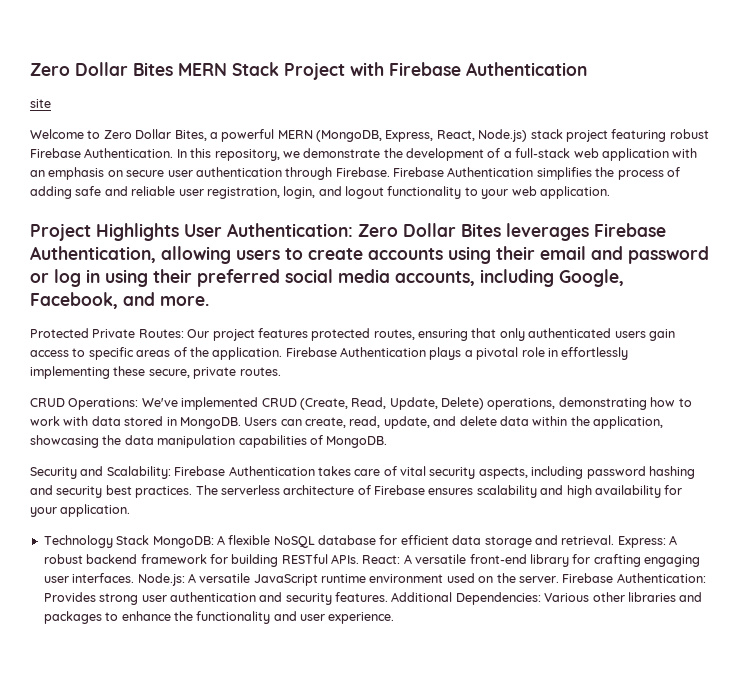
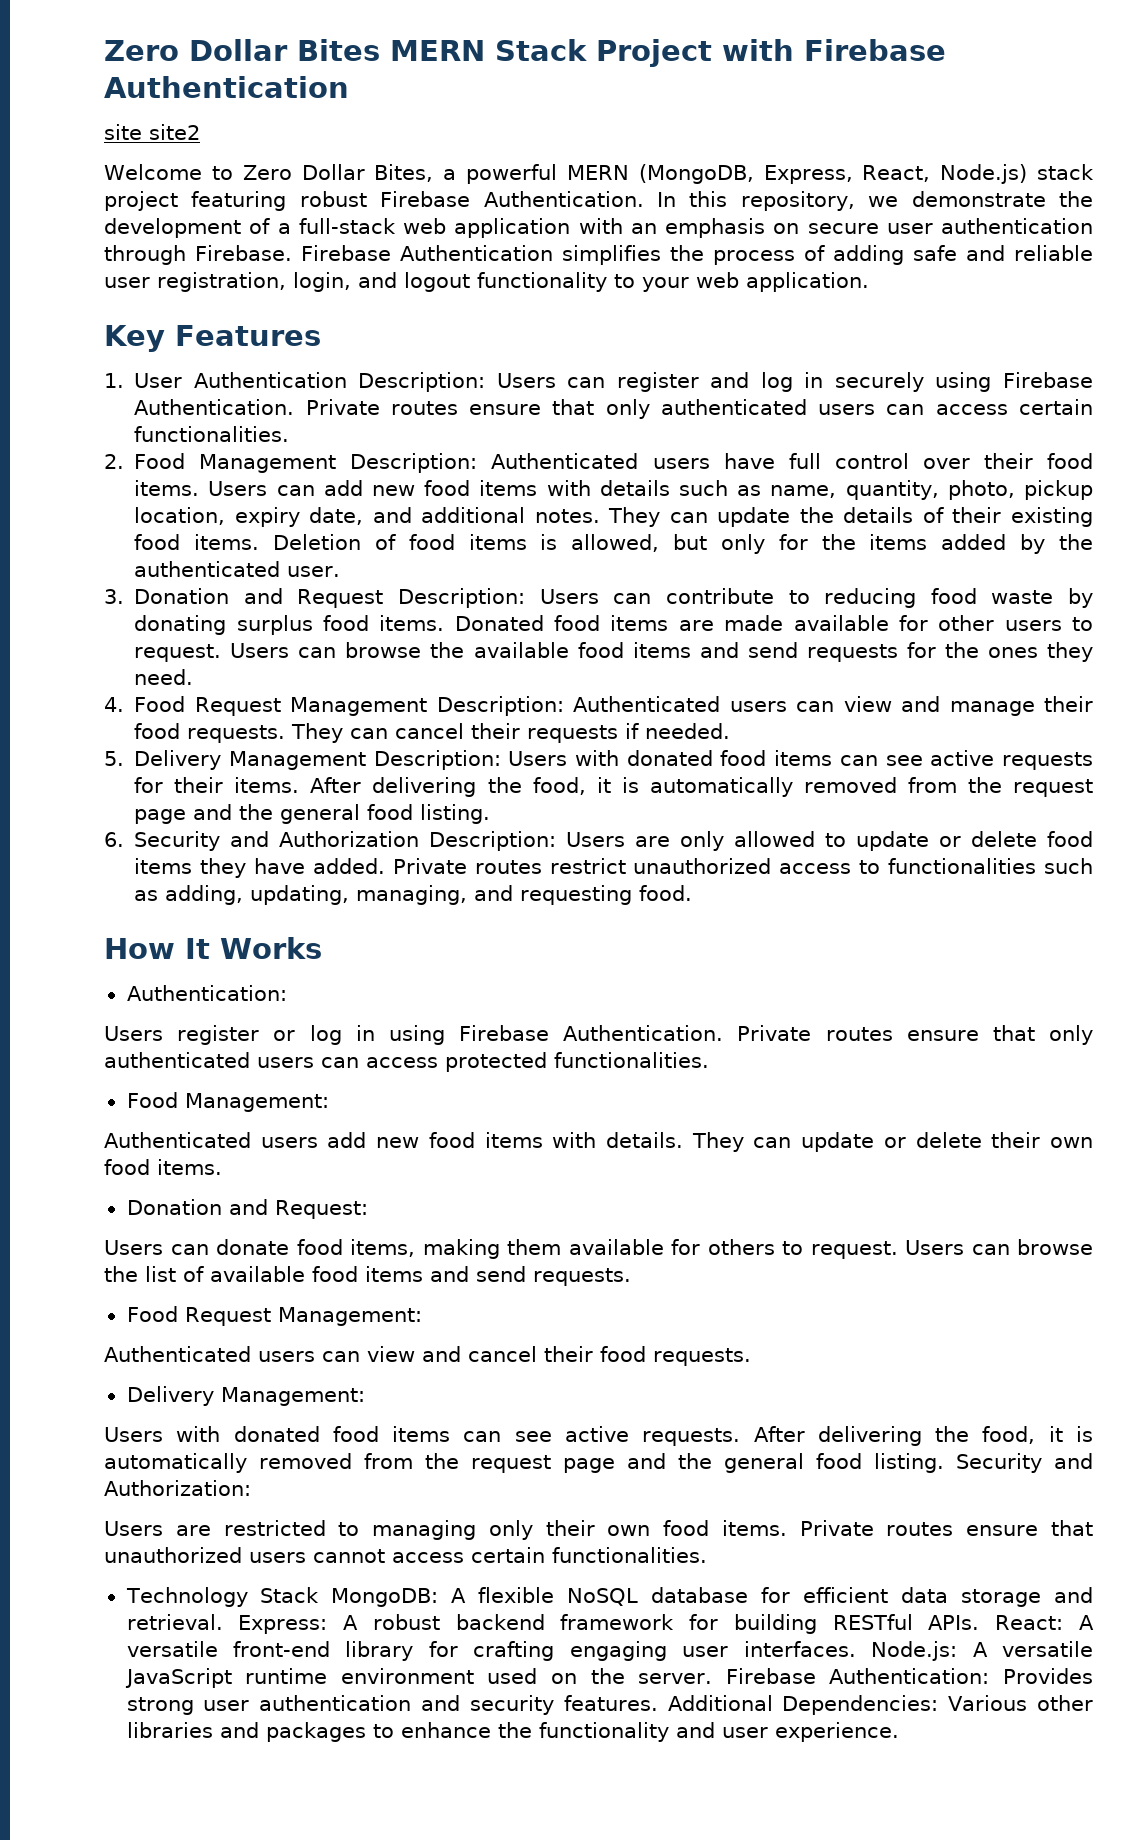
(51, 103) none -> [149,124,200,140] site2
[30,223,666,241] [30,246,709,264] [30,269,624,287] [30,292,209,309] [30,328,675,341] [30,347,629,360] [30,366,281,379] [30,397,692,410] [30,416,663,429] [30,435,388,448] [30,466,695,479] [30,485,683,498] [30,504,131,517] Project Highlights User Authentication: Zero Dollar Bites leverages Firebase Authentication, allowing users to create accounts using their email and password or log in using their preferred social media accounts, including Google, Facebook, and more. // Protected Private Routes: Our project features protected routes, ensuring that only authenticated users gain access to specific areas of the application. Firebase Authentication plays a pivotal role in effortlessly implementing these secure, private routes. // CRUD Operations: We've implemented CRUD (Create, Read, Update, Delete) operations, demonstrating how to work with data stored in MongoDB. Users can create, read, update, and delete data within the application, showcasing the data manipulation capabilities of MongoDB. // Security and Scalability: Firebase Authentication takes care of vital security aspects, including password hashing and security best practices. The serverless architecture of Firebase ensures scalability and high availability for your application. -> [104,325,321,352] [104,372,1094,392] [134,399,1093,419] [134,426,290,442] [104,453,1093,473] [134,480,1094,500] [134,507,1093,527] [134,534,1094,554] [134,561,341,577] [104,588,1094,608] [134,615,1094,635] [134,642,1094,662] [134,669,194,685] [104,696,1093,716] [134,723,731,743] [104,750,1094,770] [134,777,1094,797] [134,804,491,824] [104,831,1093,851] [134,858,1093,878] [134,885,693,905] [104,937,322,959] [126,985,287,1001] [104,1025,1093,1045] [104,1052,709,1072] [126,1092,329,1112] [104,1132,1093,1152] [104,1159,222,1175] [126,1199,368,1219] [104,1239,1093,1259] [104,1266,631,1286] [126,1306,422,1326] [104,1346,751,1366] [126,1386,365,1406] [104,1426,1093,1446] [104,1453,1093,1473] [104,1480,251,1496] [104,1520,1093,1540] [104,1547,707,1563] Key Features // 1. User Authentication Description: Users can register and log in securely using Firebase Authentication. Private routes ensure that only authenticated users can access certain functionalities. // 2. Food Management Description: Authenticated users have full control over their food items. Users can add new food items with details such as name, quantity, photo, pickup location, expiry date, and additional notes. They can update the details of their existing food items. Deletion of food items is allowed, but only for the items added by the authenticated user. // 3. Donation and Request Description: Users can contribute to reducing food waste by donating surplus food items. Donated food items are made available for other users to request. Users can browse the available food items and send requests for the ones they need. // 4. Food Request Management Description: Authenticated users can view and manage their food requests. They can cancel their requests if needed. // 5. Delivery Management Description: Users with donated food items can see active requests for their items. After delivering the food, it is automatically removed from the request page and the general food listing. // 6. Security and Authorization Description: Users are only allowed to update or delete food items they have added. Private routes restrict unauthorized access to functionalities such as adding, updating, managing, and requesting food. // How It Works // Authentication: // Users register or log in using Firebase Authentication. Private routes ensure that only authenticated users can access protected functionalities. // Food Management: // Authenticated users add new food items with details. They can update or delete their own food items. // Donation and Request: // Users can donate food items, making them available for others to request. Users can browse the list of available food items and send requests. // Food Request Management: // Authenticated users can view and cancel their food requests. // Delivery Management: // Users with donated food items can see active requests. After delivering the food, it is automatically removed from the request page and the general food listing. Security and Authorization: // Users are restricted to managing only their own food items. Private routes ensure that unauthorized users cannot access certain functionalities.

